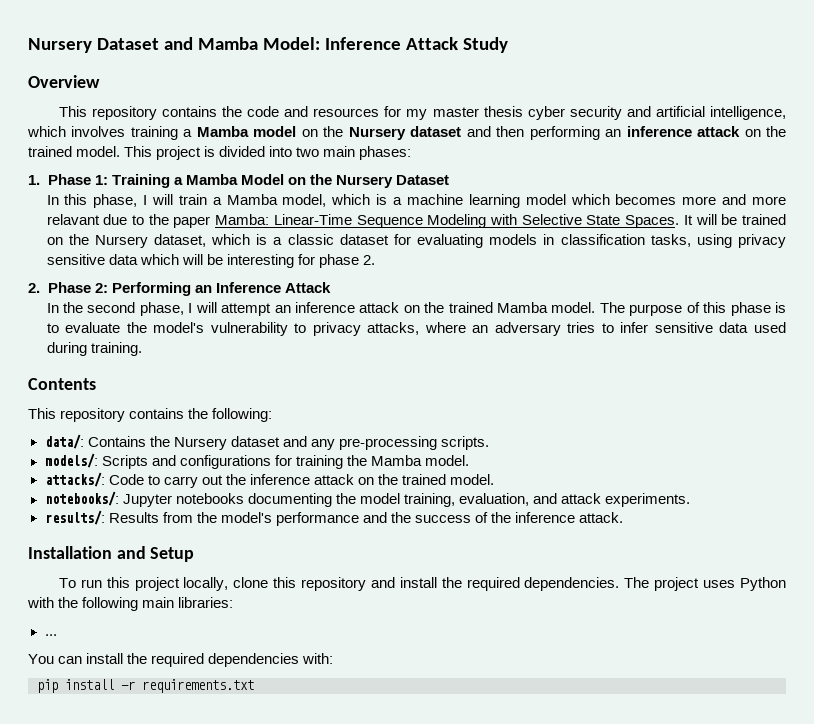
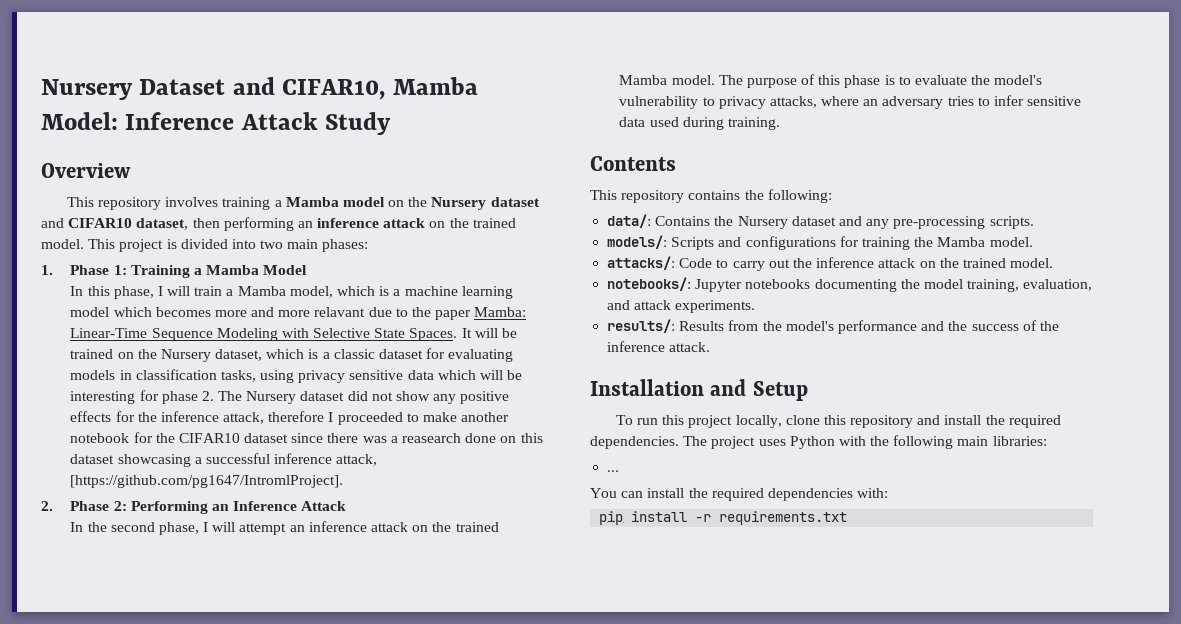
(193, 43) none -> [282,79,386,100] CIFAR10,
[162,106,786,120] [27,126,66,137] contains the code and resources for my master thesis cyber security and artificial intelligence, which -> (161, 203) none
(491, 131) none -> [68,218,189,230] CIFAR10 dataset,
[287,174,449,188] on the Nursery Dataset -> (308, 270) none
(375, 260) none -> [218,391,510,404] [70,411,510,425] [70,432,543,443] [70,453,378,467] [70,475,344,488] The Nursery dataset did not show any positive effects for the inference attack, therefore I proceeded to make another notebook for the CIFAR10 dataset since there was a reasearch done on this dataset showcasing a successful inference attack, [https://github.com/pg1647/IntromlProject].

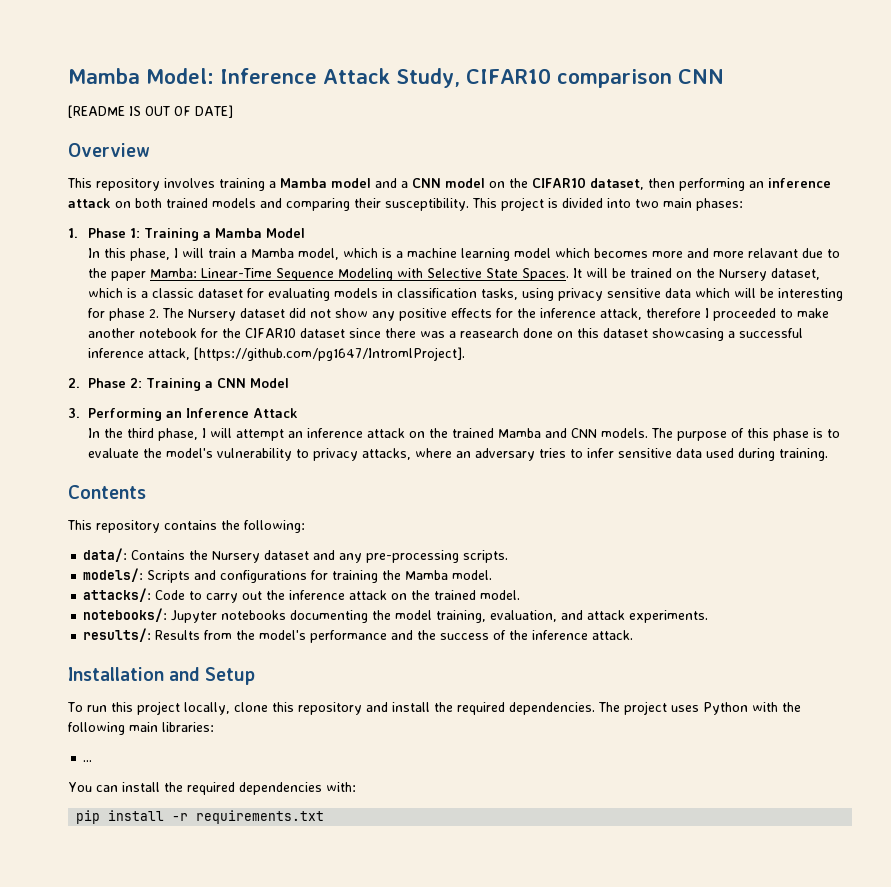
[41,77,478,100] [41,112,392,135] Nursery Dataset and CIFAR10, Mamba Model: Inference Attack Study -> [68,68,724,88] [68,105,233,118] Mamba Model: Inference Attack Study, CIFAR10 comparison CNN // [README IS OUT OF DATE]
[388,197,540,210] [41,218,64,228] on the Nursery dataset and -> [375,178,528,188] and a CNN model on the
[449,218,516,228] [41,239,84,249] the trained model. -> [135,198,469,211] both trained models and comparing their susceptibility.
(127, 506) none -> [146,378,290,391] [68,408,80,418] Training a CNN Model // 3.
[110,522,155,532] second -> [127,428,155,438] third
[671,75,715,85] model. -> [545,428,649,438] and CNN models.

